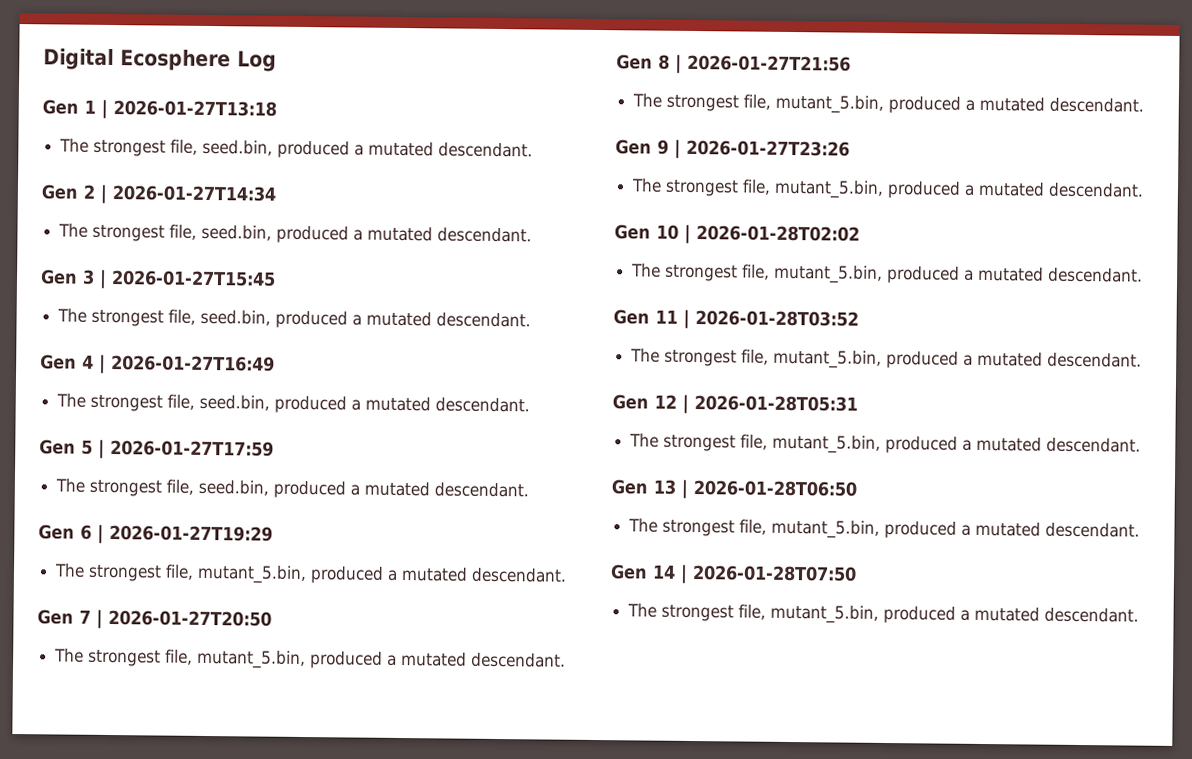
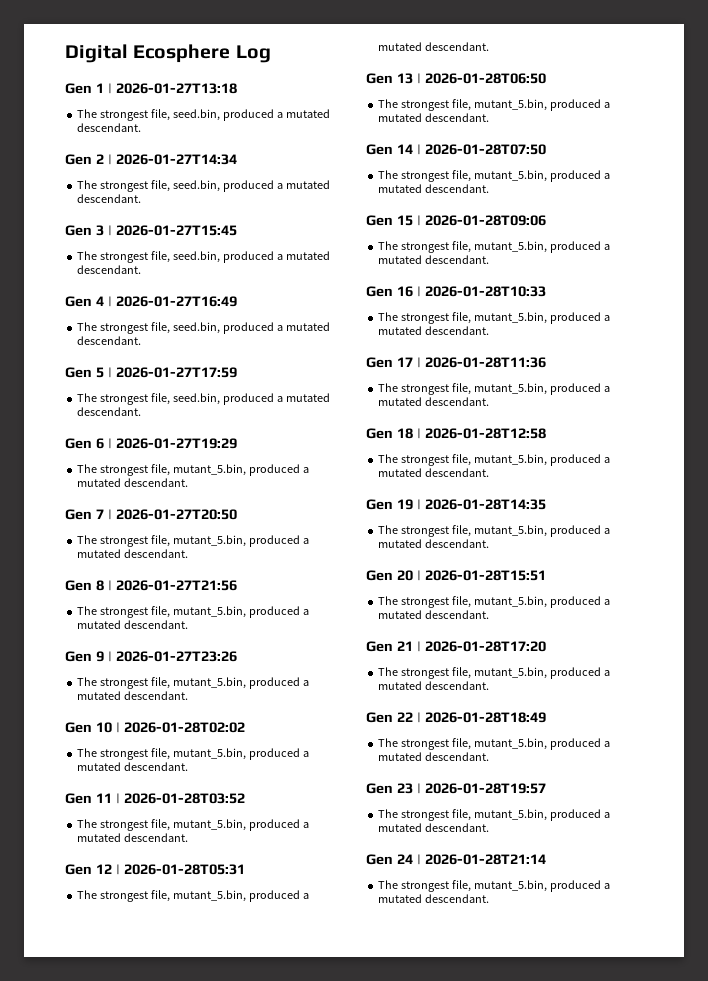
(1140, 615) none -> [366,215,546,226] [378,241,610,253] [378,255,490,264] [366,286,546,297] [378,312,610,324] [378,326,490,335] [366,357,546,368] [378,383,610,395] [378,397,490,406] [366,428,546,439] [378,454,610,466] [378,468,490,477] [366,499,546,510] [378,525,610,537] [378,539,490,548] [366,570,546,581] [378,596,610,608] [378,610,490,619] [366,641,546,652] [378,667,610,679] [378,681,490,690] [366,712,546,723] [378,738,610,750] [378,752,490,761] [366,783,546,794] [378,809,610,821] [378,823,490,832] [366,854,546,865] [378,880,610,892] [378,894,490,903] // Gen 15 | 2026-01-28T09:06 // The strongest file, mutant_5.bin, produced a mutated descendant. // Gen 16 | 2026-01-28T10:33 // The strongest file, mutant_5.bin, produced a mutated descendant. // Gen 17 | 2026-01-28T11:36 // The strongest file, mutant_5.bin, produced a mutated descendant. // Gen 18 | 2026-01-28T12:58 // The strongest file, mutant_5.bin, produced a mutated descendant. // Gen 19 | 2026-01-28T14:35 // The strongest file, mutant_5.bin, produced a mutated descendant. // Gen 20 | 2026-01-28T15:51 // The strongest file, mutant_5.bin, produced a mutated descendant. // Gen 21 | 2026-01-28T17:20 // The strongest file, mutant_5.bin, produced a mutated descendant. // Gen 22 | 2026-01-28T18:49 // The strongest file, mutant_5.bin, produced a mutated descendant. // Gen 23 | 2026-01-28T19:57 // The strongest file, mutant_5.bin, produced a mutated descendant. // Gen 24 | 2026-01-28T21:14 // The strongest file, mutant_5.bin, produced a mutated descendant.

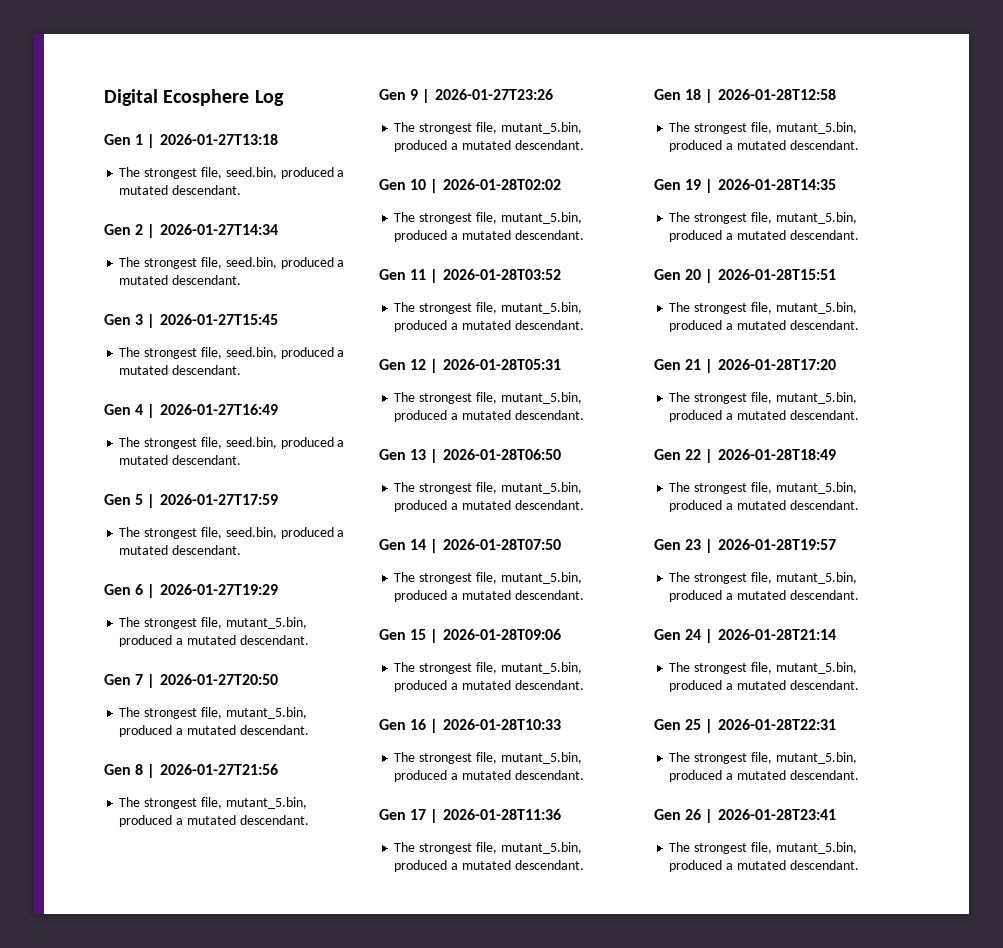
(490, 898) none -> [654,719,836,733] [669,752,857,764] [669,770,859,782] [654,809,836,823] [669,842,857,854] [669,860,859,872] // Gen 25 | 2026-01-28T22:31 // The strongest file, mutant_5.bin, produced a mutated descendant. // Gen 26 | 2026-01-28T23:41 // The strongest file, mutant_5.bin, produced a mutated descendant.

